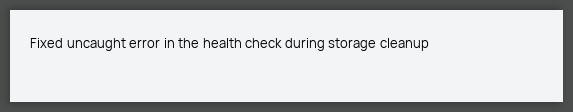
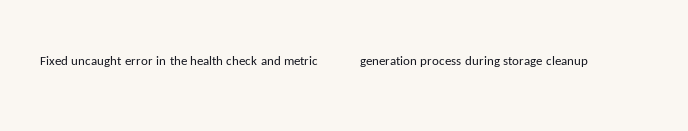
(283, 43) none -> [260,56,462,67] and metric generation process

